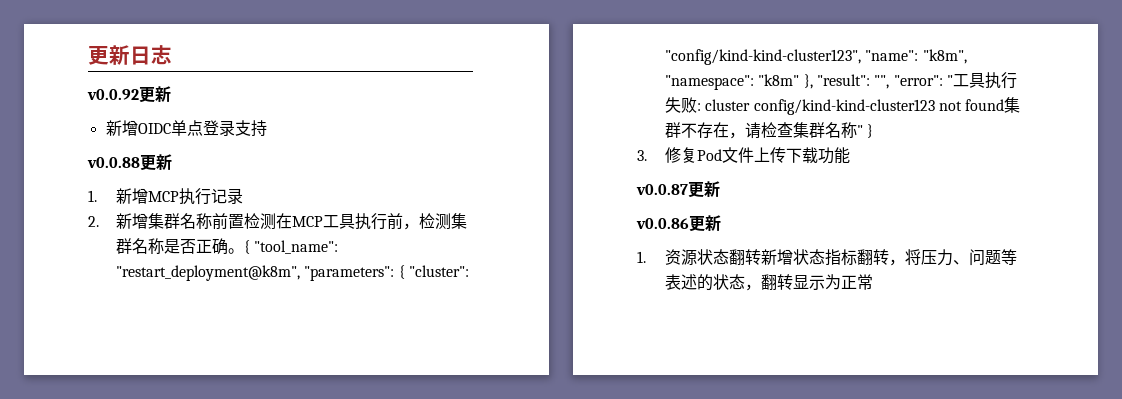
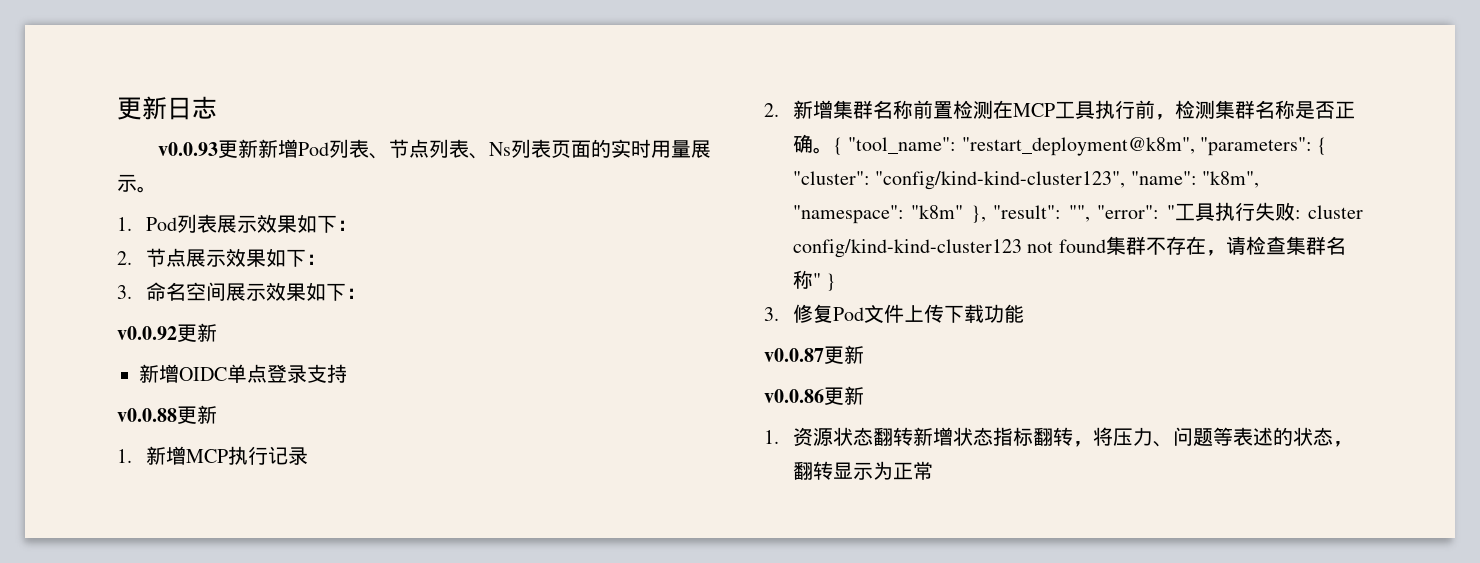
(172, 55) none -> [158,139,712,159] [117,174,157,193] [117,214,357,233] [117,248,326,267] [117,282,366,301] // v0.0.93更新新增Pod列表、节点列表、Ns列表页面的实时用量展示。 // 1. Pod列表展示效果如下： // 2.节点展示效果如下： // 3.命名空间展示效果如下：

